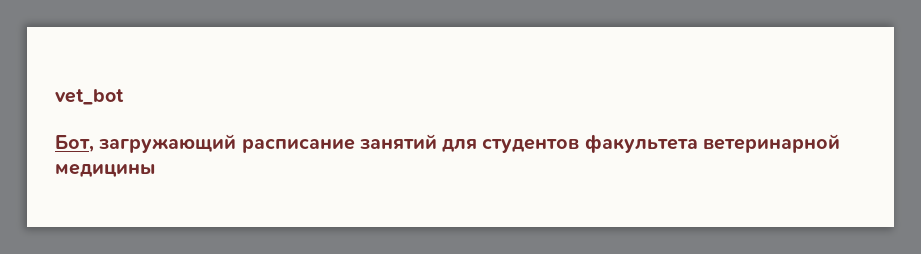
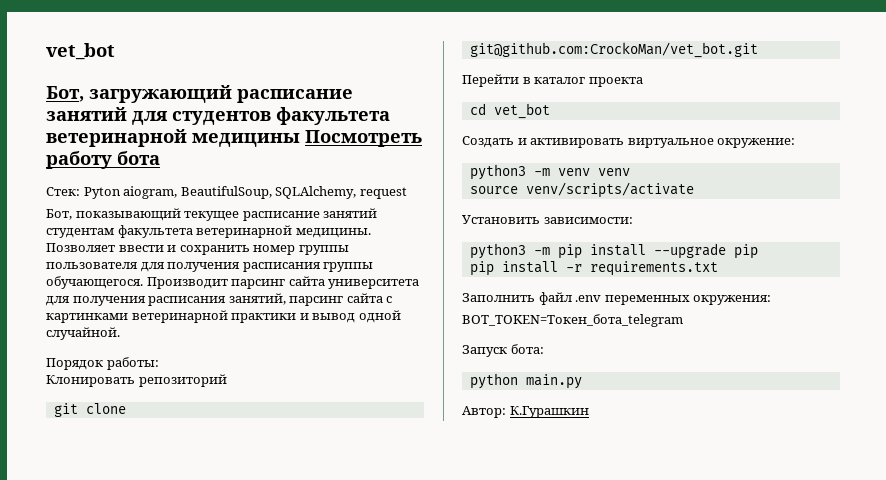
(155, 170) none -> [305,130,422,147] [46,151,160,169] [46,186,407,199] [46,208,378,221] [46,225,371,238] [46,243,349,255] [46,262,374,272] [46,276,420,289] [46,293,393,306] [46,310,401,323] [46,327,120,340] [46,357,159,370] [46,374,227,387] [53,403,126,417] [469,42,758,58] [462,74,643,87] [469,103,550,119] [462,136,796,148] [469,164,630,180] [469,182,694,198] [462,215,633,224] [469,243,758,259] [469,261,718,276] [462,292,772,305] [462,314,683,327] [462,344,544,357] [469,373,582,389] [462,406,589,418] Посмотреть работу бота // Стек: Pyton aiogram, BeautifulSoup, SQLAlchemy, request // Бот, показывающий текущее расписание занятий студентам факультета ветеринарной медицины. Позволяет ввести и сохранить номер группы пользователя для получения расписания группы обучающегося. Производит парсинг сайта университета для получения расписания занятий, парсинг сайта с картинками ветеринарной практики и вывод одной случайной. // Порядок работы: // Клонировать репозиторий // git clone git@github.com:CrockoMan/vet_bot.git // Перейти в каталог проекта // cd vet_bot // Создать и активировать виртуальное окружение: // python3 -m venv venv // source venv/scripts/activate // Установить зависимости: // python3 -m pip install --upgrade pip // pip install -r requirements.txt // Заполнить файл .env переменных окружения: // BOT_TOKEN=Токен_бота_telegram // Запуск бота: // python main.py // Автор: К.Гурашкин

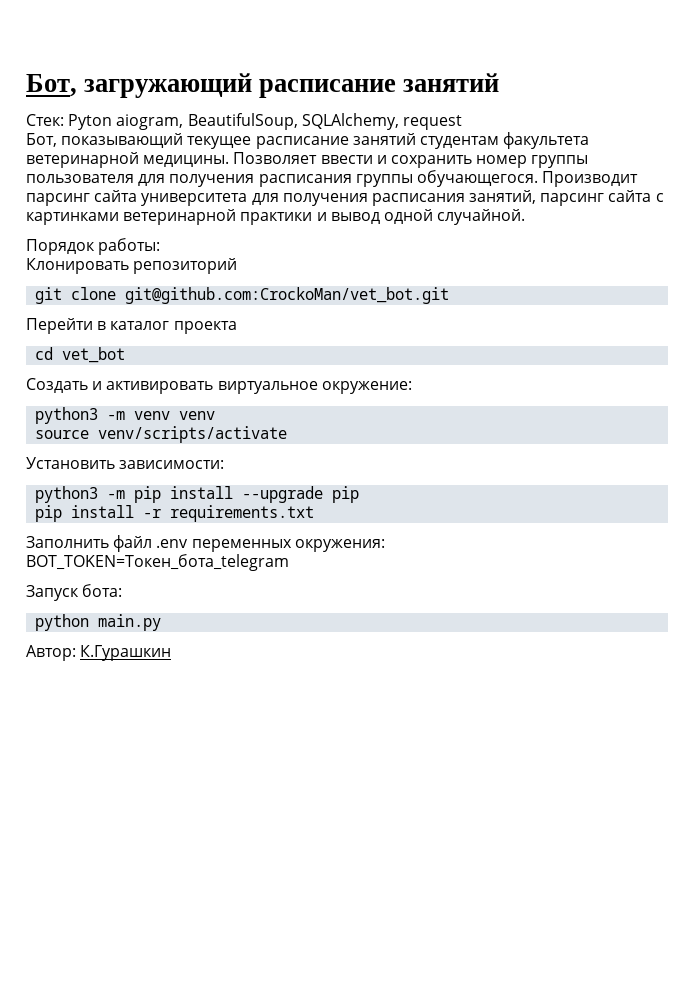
[46,43,115,60] vet_bot // -> (26, 85) none
[132,107,390,125] [46,129,422,147] [46,151,160,169] для студентов факультета ветеринарной медицины Посмотреть работу бота -> (500, 82) none

